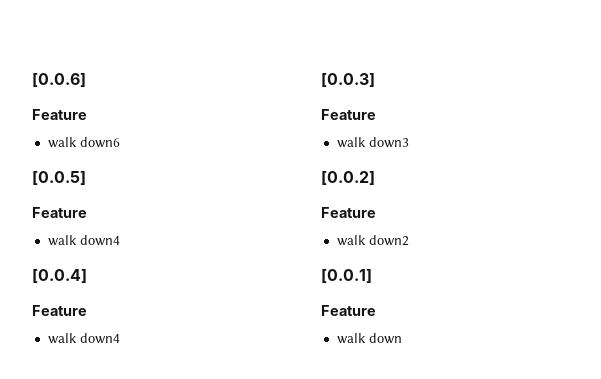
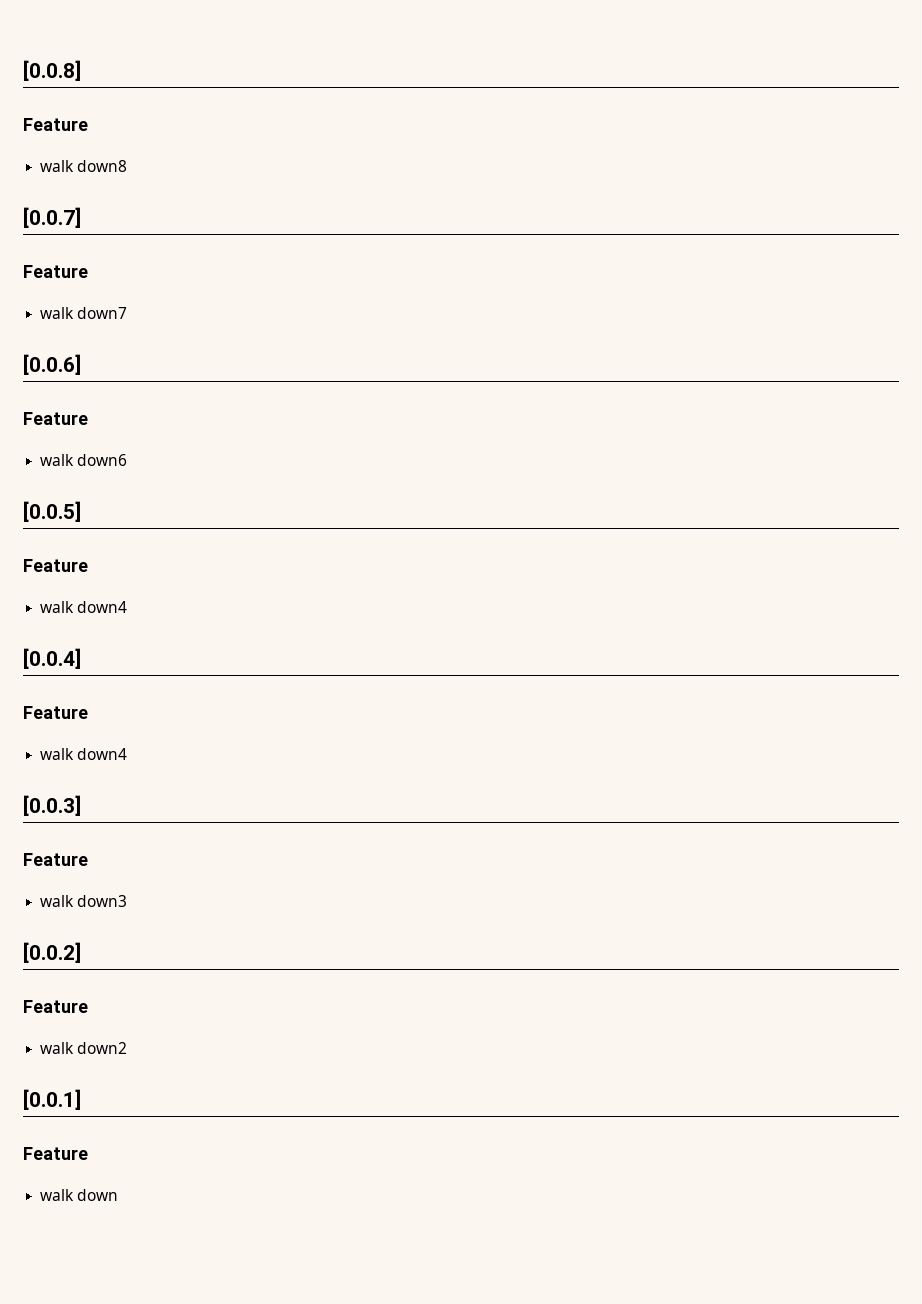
(32, 80) none -> [23,60,81,81] [23,118,88,131] [40,160,128,172] [23,207,81,228] [23,265,88,278] [40,307,128,319] [0.0.8] // Feature // walk down8 // [0.0.7] // Feature // walk down7 //

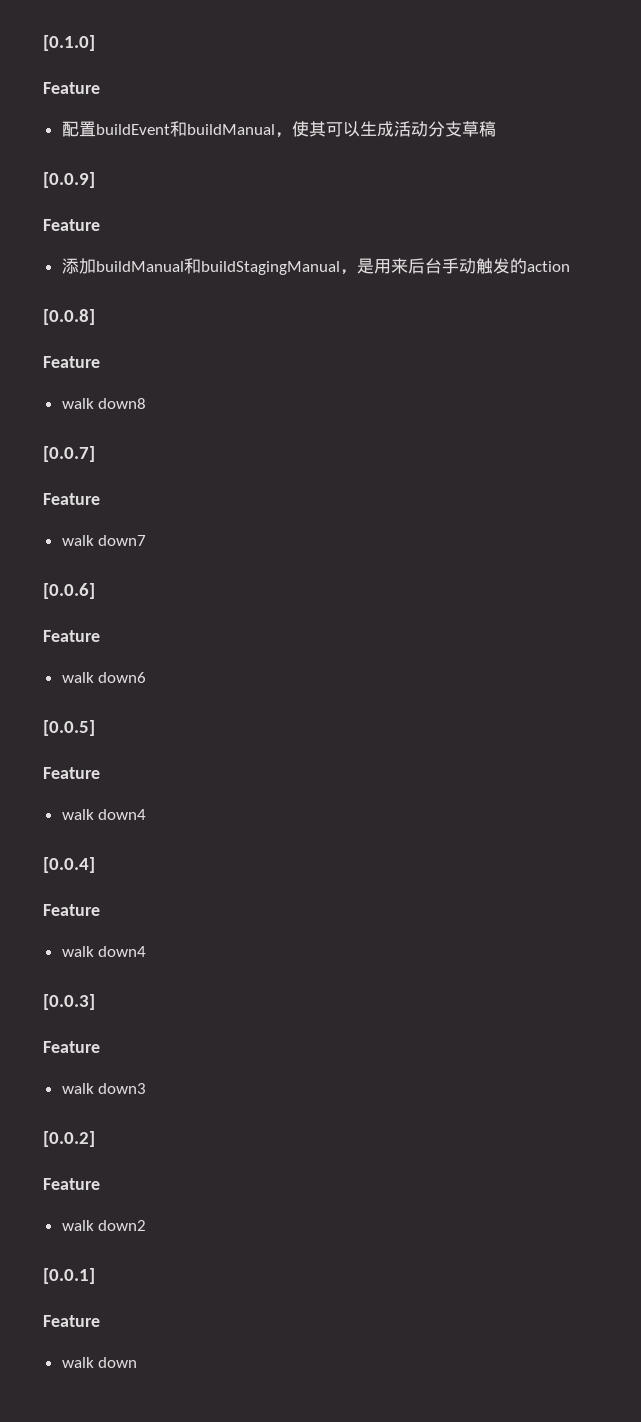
(23, 70) none -> [43,35,95,51] [43,82,100,94] [61,121,496,138] [43,172,95,188] [43,219,100,231] [61,258,570,275] [0.1.0] // Feature // 配置buildEvent和buildManual，使其可以生成活动分支草稿 // [0.0.9] // Feature // 添加buildManual和buildStagingManual，是用来后台手动触发的action //

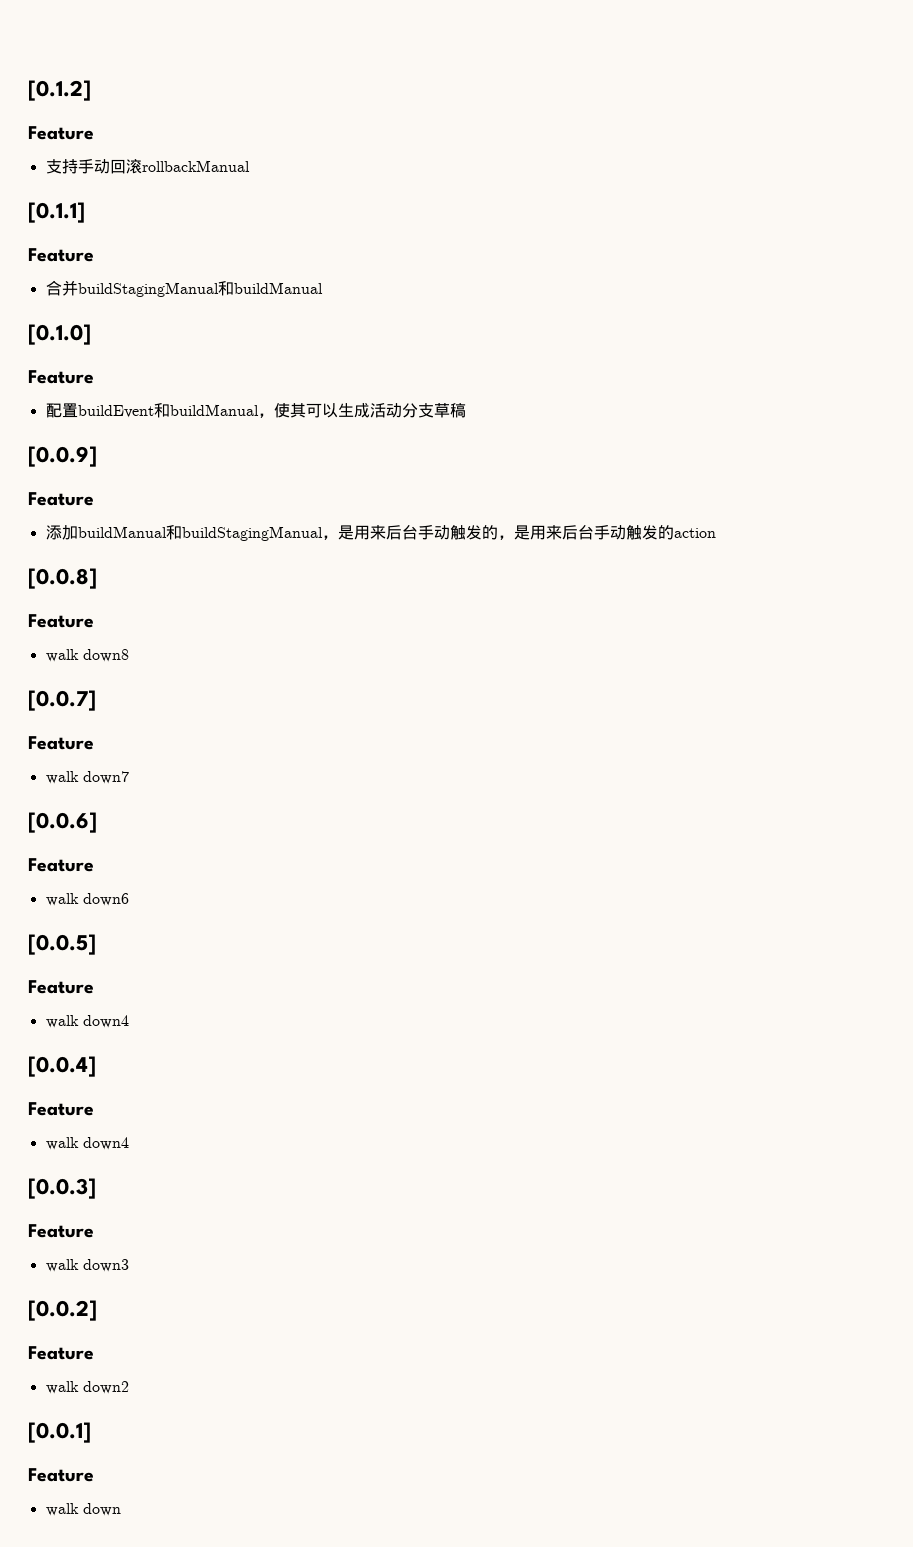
(43, 43) none -> [28,80,91,101] [28,126,94,140] [45,159,250,174] [28,202,85,223] [28,248,94,262] [45,280,323,297] [0.1.2] // Feature // 支持手动回滚rollbackManual // [0.1.1] // Feature // 合并buildStagingManual和buildManual //
(527, 266) none -> [497,525,674,540] ，是用来后台手动触发的

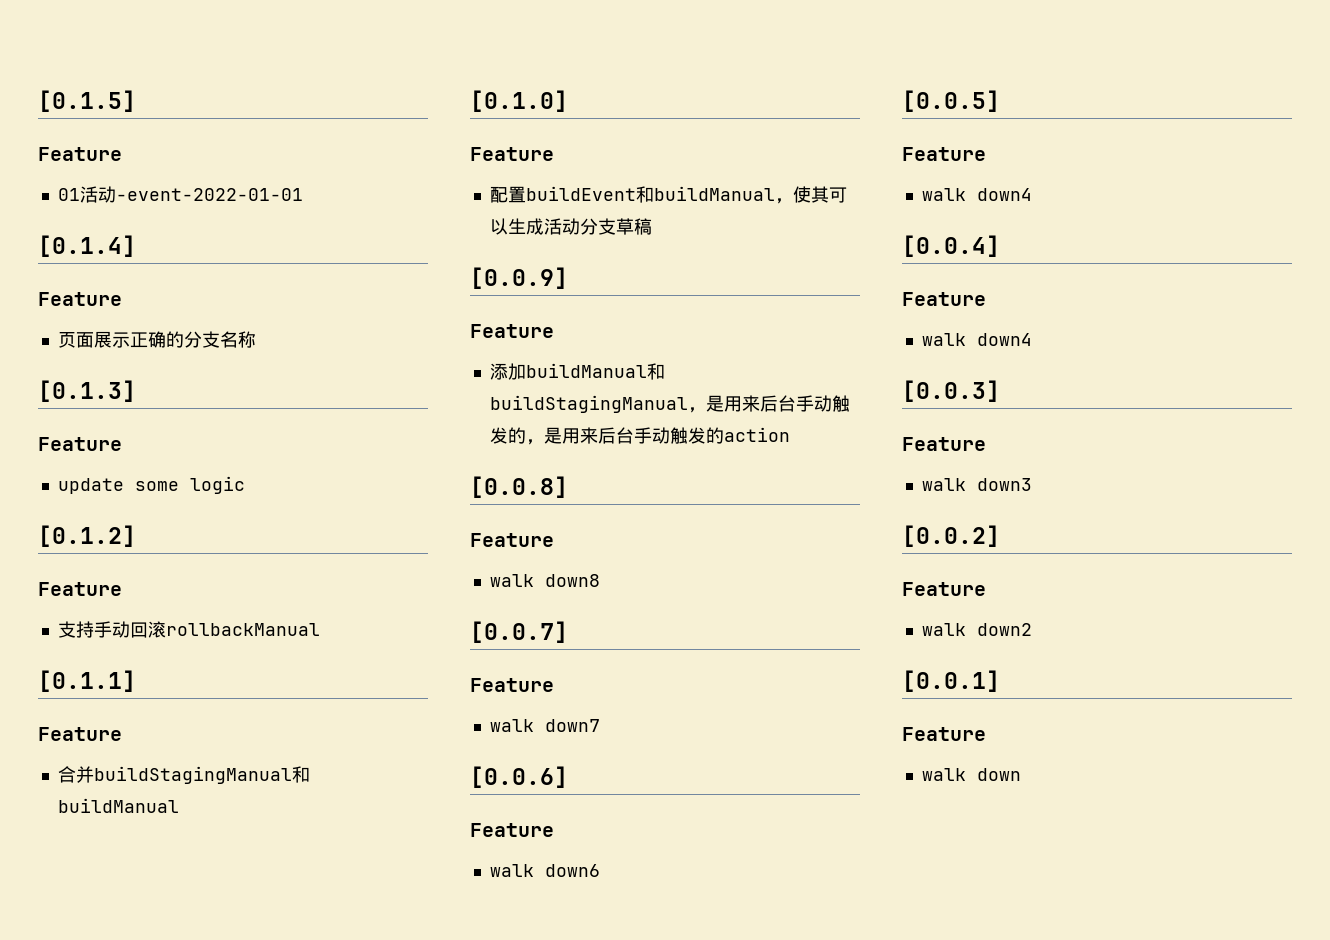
(28, 90) none -> [38,90,136,112] [38,147,122,161] [57,186,303,203] [38,235,136,257] [38,292,122,306] [57,331,256,348] [38,380,136,402] [38,437,122,451] [57,476,245,494] [0.1.5] // Feature // 01活动-event-2022-01-01 // [0.1.4] // Feature // 页面展示正确的分支名称 // [0.1.3] // Feature // update some logic //

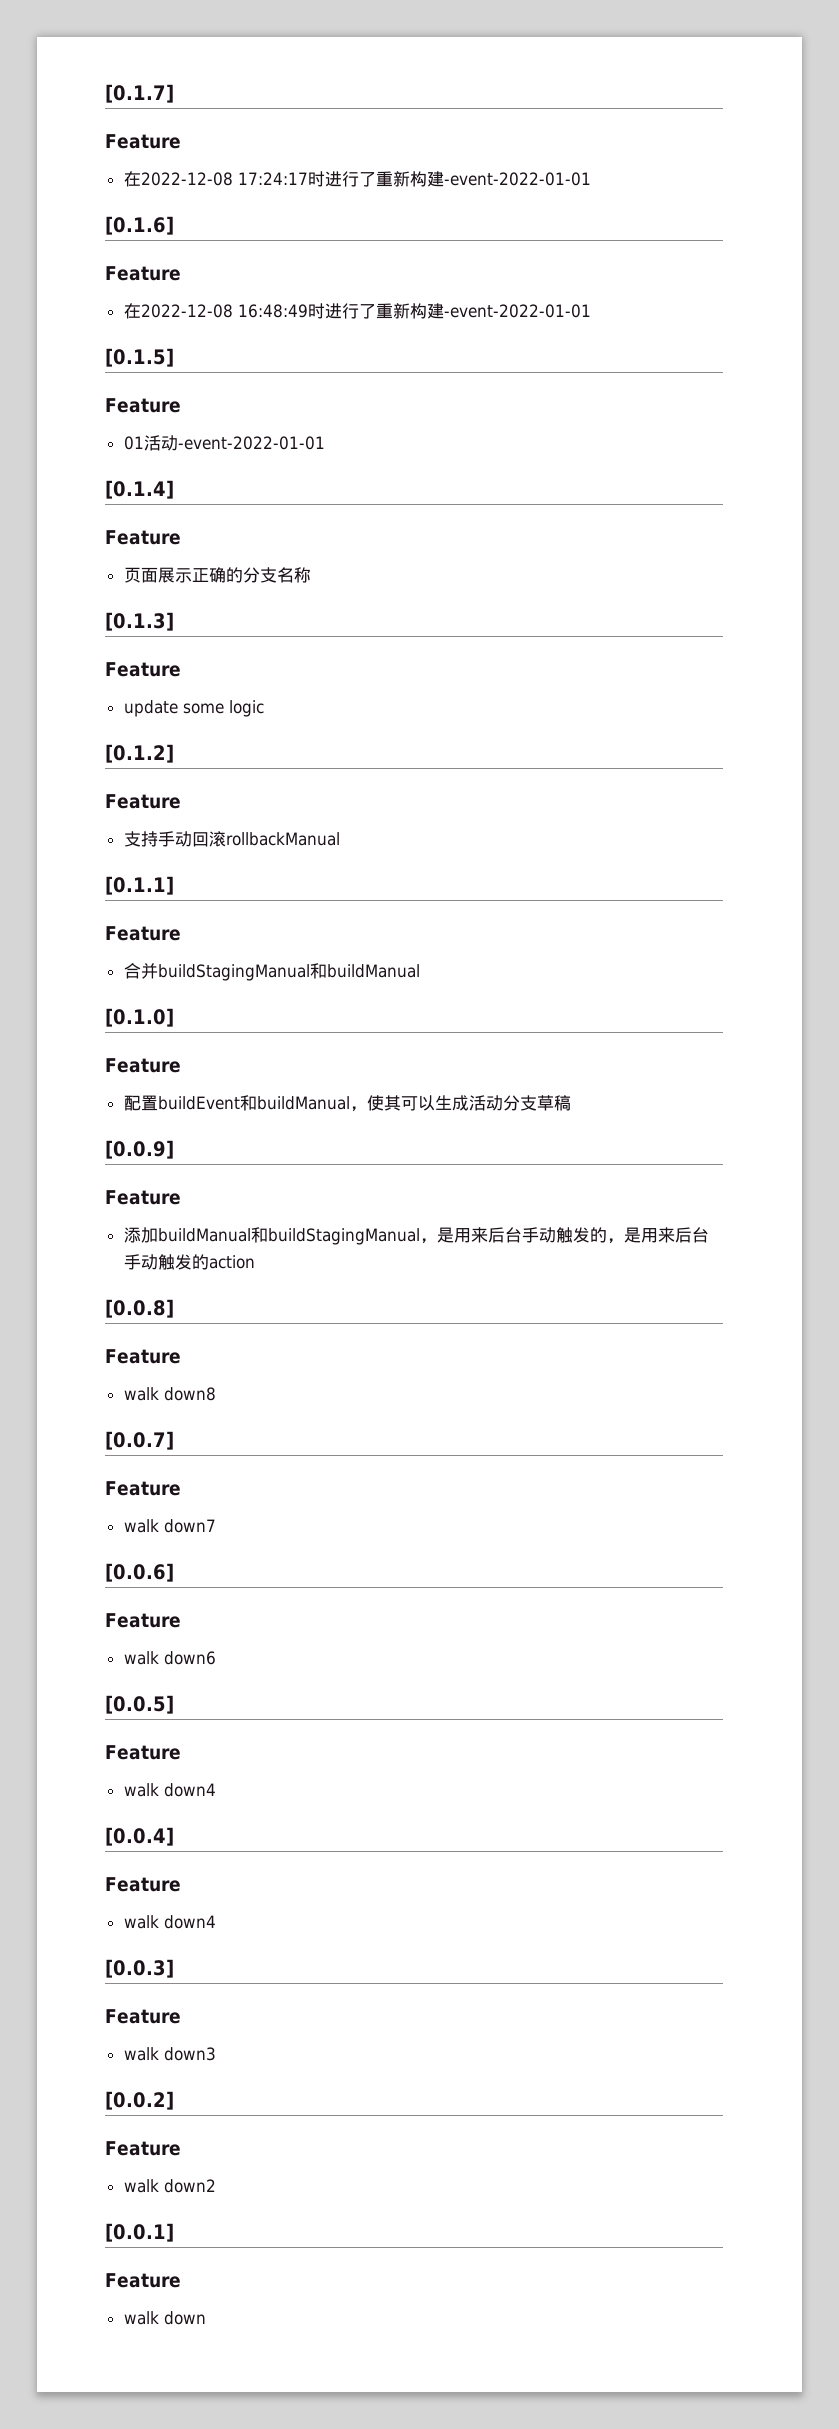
(38, 101) none -> [105,84,174,103] [105,134,181,149] [123,171,591,187] [105,216,174,235] [105,266,181,281] [123,303,591,319] [0.1.7] // Feature // 在2022-12-08 17:24:17时进行了重新构建-event-2022-01-01 // [0.1.6] // Feature // 在2022-12-08 16:48:49时进行了重新构建-event-2022-01-01 //

